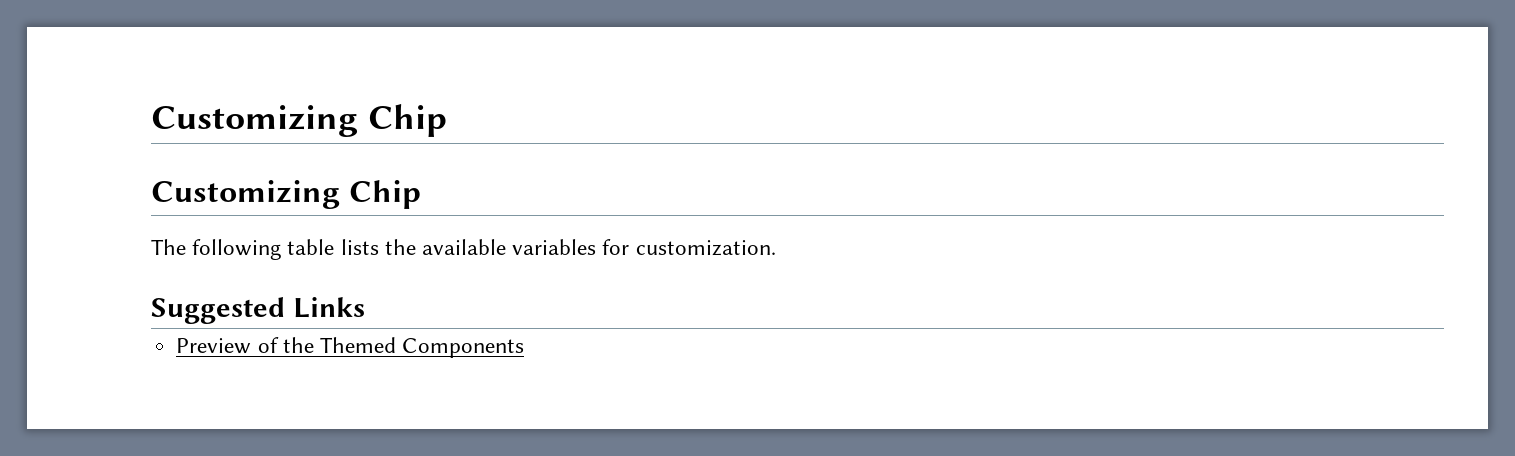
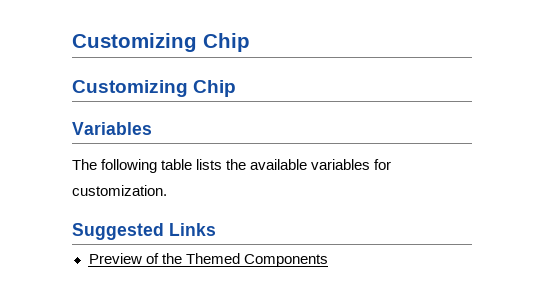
(421, 194) none -> [72,122,152,135] // Variables

